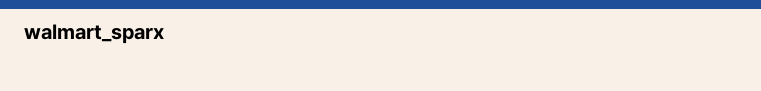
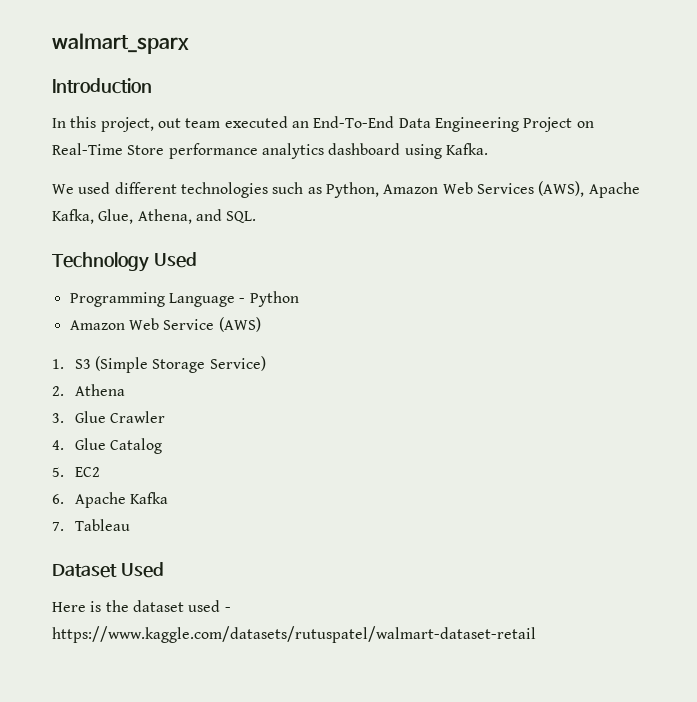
(164, 34) none -> [52,78,152,94] [52,116,594,132] [52,143,488,159] [52,181,640,198] [52,209,257,224] [52,252,197,272] [69,291,299,307] [69,317,261,332] [52,356,266,373] [52,384,125,396] [52,411,165,423] [52,438,162,454] [52,467,100,477] [52,492,168,508] [52,519,130,531] [52,562,164,578] [52,600,231,612] [52,626,536,643] // Introduction // In this project, out team executed an End-To-End Data Engineering Project on Real-Time Store performance analytics dashboard using Kafka. // We used different technologies such as Python, Amazon Web Services (AWS), Apache Kafka, Glue, Athena, and SQL. // Technology Used // Programming Language - Python // Amazon Web Service (AWS) // 1. S3 (Simple Storage Service) // 2. Athena // 3. Glue Crawler // 4. Glue Catalog // 5. EC2 // 6. Apache Kafka // 7. Tableau // Dataset Used // Here is the dataset used - https://www.kaggle.com/datasets/rutuspatel/walmart-dataset-retail

